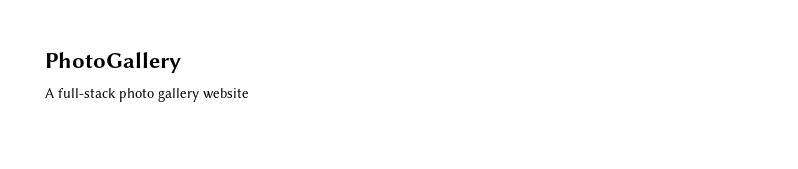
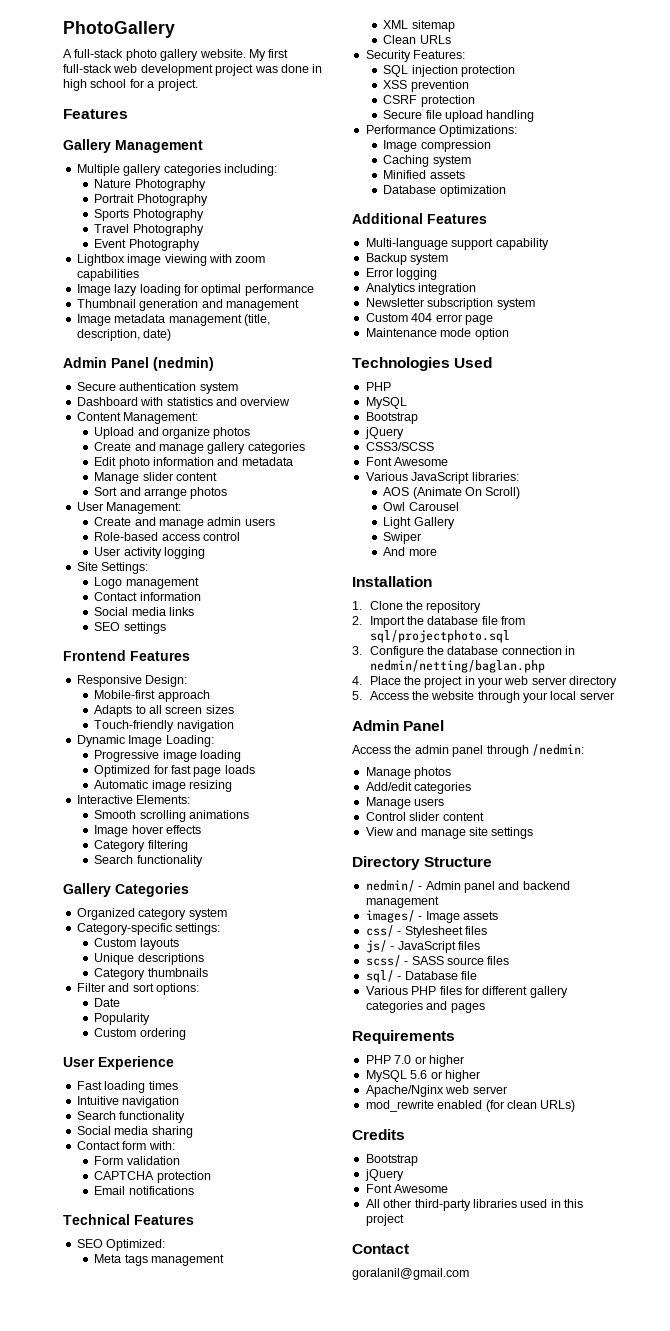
[203,88,249,99] website -> [199,49,289,61] [63,64,323,76] [63,79,198,91] [63,109,128,119] [63,139,203,153] [76,164,277,176] [94,179,206,191] [94,194,208,206] [94,209,204,221] [94,224,204,236] [94,239,200,251] [76,254,266,266] [76,269,139,281] [76,284,314,296] [76,299,299,311] [76,314,270,326] [76,329,172,341] [63,357,214,371] [76,382,238,394] [76,397,291,406] [76,412,199,424] [94,427,251,439] [94,442,305,454] [94,457,293,469] [94,472,218,484] [94,487,228,499] [76,502,182,514] [94,517,275,529] [94,532,241,541] [94,547,206,559] [76,562,149,574] [94,577,199,589] [94,592,201,601] [94,607,195,616] [94,622,166,634] [63,650,190,661] [76,675,188,687] [94,690,210,702] [94,705,234,717] [94,720,234,732] [76,735,214,747] [94,750,242,762] [94,765,255,777] [94,780,233,792] [76,795,191,804] [94,810,250,822] [94,825,202,837] [94,840,188,852] [94,855,203,867] [63,883,189,897] [76,908,227,920] [76,923,221,935] [94,938,179,950] [94,953,204,965] [94,968,208,980] [76,983,199,995] [94,998,121,1007] [94,1013,151,1025] [94,1028,186,1040] [63,1056,174,1070] [76,1081,178,1093] [76,1096,180,1108] [76,1111,186,1123] [76,1126,193,1138] [76,1141,175,1150] [94,1156,180,1165] [94,1171,211,1183] [94,1186,194,1195] [63,1214,194,1225] [76,1239,166,1251] [94,1254,225,1266] [383,20,455,32] [383,35,451,44] [365,50,466,62] [383,65,516,77] [383,80,469,92] [383,95,475,107] [383,110,535,122] [365,125,518,137] [383,140,491,152] [383,155,471,167] [383,170,465,179] [383,185,506,197] [352,213,487,224] [365,238,549,250] [365,253,449,265] [365,268,438,280] [365,283,477,295] [365,298,535,310] [365,313,493,325] [365,328,509,340] [352,357,493,371] [365,382,391,391] [365,397,407,409] [365,412,418,424] [364,427,404,439] [365,442,434,451] [365,457,449,466] [365,472,519,484] [383,487,521,499] [383,502,459,511] [383,517,455,529] [383,532,422,544] [383,547,437,556] [352,576,432,587] [352,601,482,613] [352,616,526,628] [369,630,510,643] [352,646,576,658] [369,660,545,673] [352,676,618,688] [352,691,614,703] [352,720,445,731] [352,744,584,757] [365,767,452,779] [365,782,472,794] [365,797,445,809] [365,812,484,821] [365,827,534,839] [352,856,493,870] [365,880,570,893] [365,896,439,908] [365,910,498,923] [365,925,487,938] [365,940,480,953] [365,955,510,967] [365,970,477,983] [365,986,568,998] [365,1001,485,1013] [352,1030,455,1044] [365,1055,464,1067] [365,1070,480,1082] [365,1085,507,1097] [365,1100,576,1112] [352,1129,405,1140] [365,1154,418,1166] [364,1169,404,1181] [365,1184,449,1193] [365,1199,583,1211] [365,1214,404,1226] [352,1244,409,1254] [352,1268,469,1280] website. My first full-stack web development project was done in high school for a project. // Features // Gallery Management // Multiple gallery categories including: // Nature Photography // Portrait Photography // Sports Photography // Travel Photography // Event Photography // Lightbox image viewing with zoom capabilities // Image lazy loading for optimal performance // Thumbnail generation and management // Image metadata management (title, description, date) // Admin Panel (nedmin) // Secure authentication system // Dashboard with statistics and overview // Content Management: // Upload and organize photos // Create and manage gallery categories // Edit photo information and metadata // Manage slider content // Sort and arrange photos // User Management: // Create and manage admin users // Role-based access control // User activity logging // Site Settings: // Logo management // Contact information // Social media links // SEO settings // Frontend Features // Responsive Design: // Mobile-first approach // Adapts to all screen sizes // Touch-friendly navigation // Dynamic Image Loading: // Progressive image loading // Optimized for fast page loads // Automatic image resizing // Interactive Elements: // Smooth scrolling animations // Image hover effects // Category filtering // Search functionality // Gallery Categories // Organized category system // Category-specific settings: // Custom layouts // Unique descriptions // Category thumbnails // Filter and sort options: // Date // Popularity // Custom ordering // User Experience // Fast loading times // Intuitive navigation // Search functionality // Social media sharing // Contact form with: // Form validation // CAPTCHA protection // Email notifications // Technical Features // SEO Optimized: // Meta tags management // XML sitemap // Clean URLs // Security Features: // SQL injection protection // XSS prevention // CSRF protection // Secure file upload handling // Performance Optimizations: // Image compression // Caching system // Minified assets // Database optimization // Additional Features // Multi-language support capability // Backup system // Error logging // Analytics integration // Newsletter subscription system // Custom 404 error page // Maintenance mode option // Technologies Used // PHP // MySQL // Bootstrap // jQuery // CSS3/SCSS // Font Awesome // Various JavaScript libraries: // AOS (Animate On Scroll) // Owl Carousel // Light Gallery // Swiper // And more // Installation // 1. Clone the repository // 2. Import the database file from sql/projectphoto.sql // 3. Configure the database connection in nedmin/netting/baglan.php // 4. Place the project in your web server directory // 5. Access the website through your local server // Admin Panel // Access the admin panel through /nedmin: // Manage photos // Add/edit categories // Manage users // Control slider content // View and manage site settings // Directory Structure // nedmin/ - Admin panel and backend management // images/ - Image assets // css/ - Stylesheet files // js/ - JavaScript files // scss/ - SASS source files // sql/ - Database file // Various PHP files for different gallery categories and pages // Requirements // PHP 7.0 or higher // MySQL 5.6 or higher // Apache/Nginx web server // mod_rewrite enabled (for clean URLs) // Credits // Bootstrap // jQuery // Font Awesome // All other third-party libraries used in this project // Contact // goralanil@gmail.com

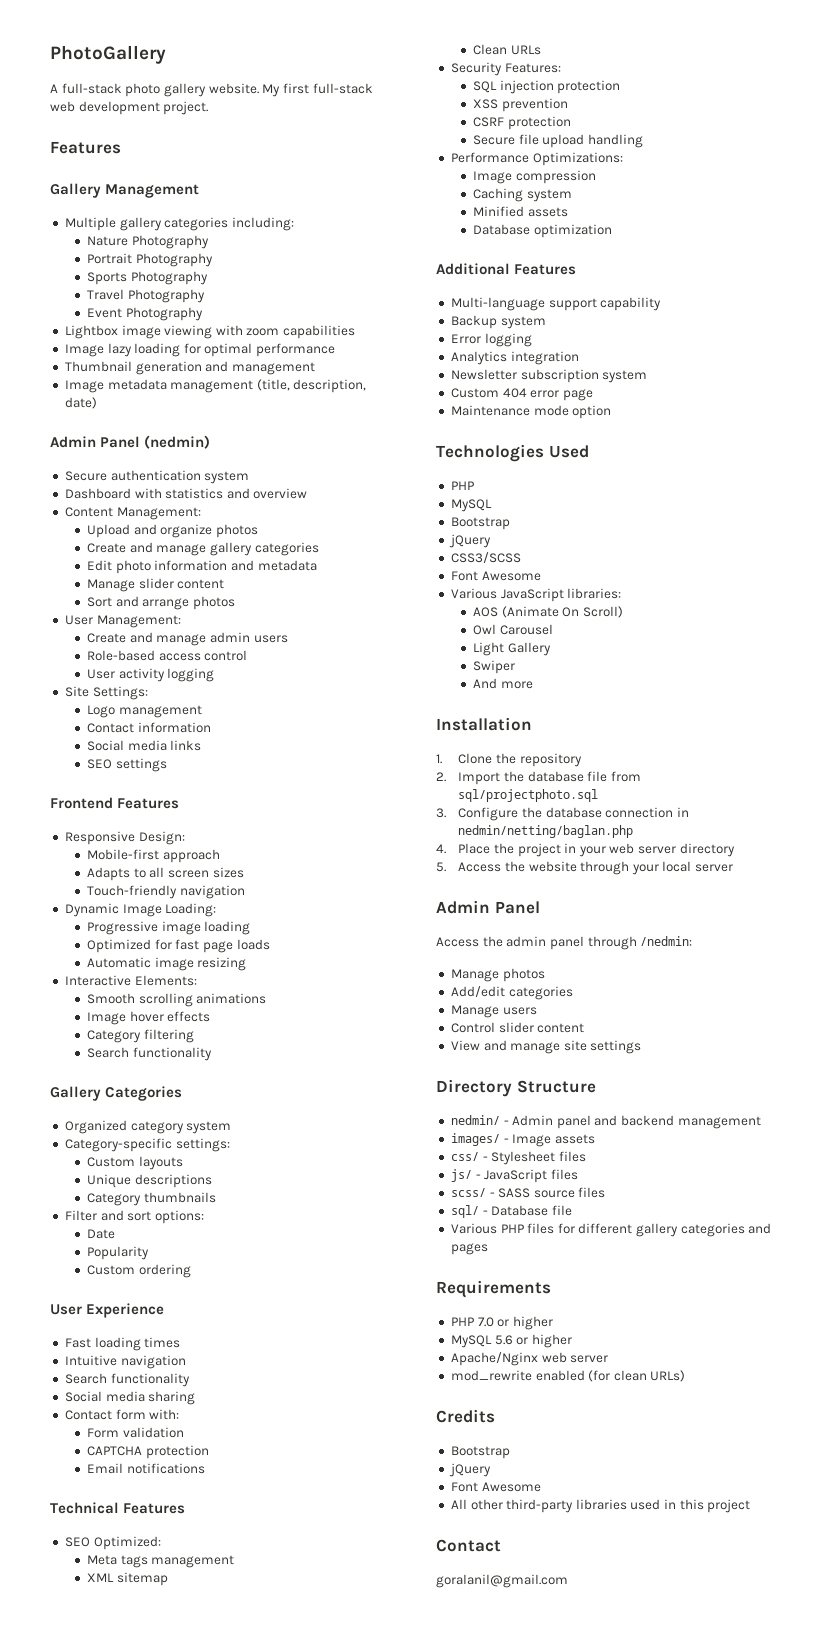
[215,64,323,76] [63,79,155,91] project was done in high school for a -> (160, 108) none

